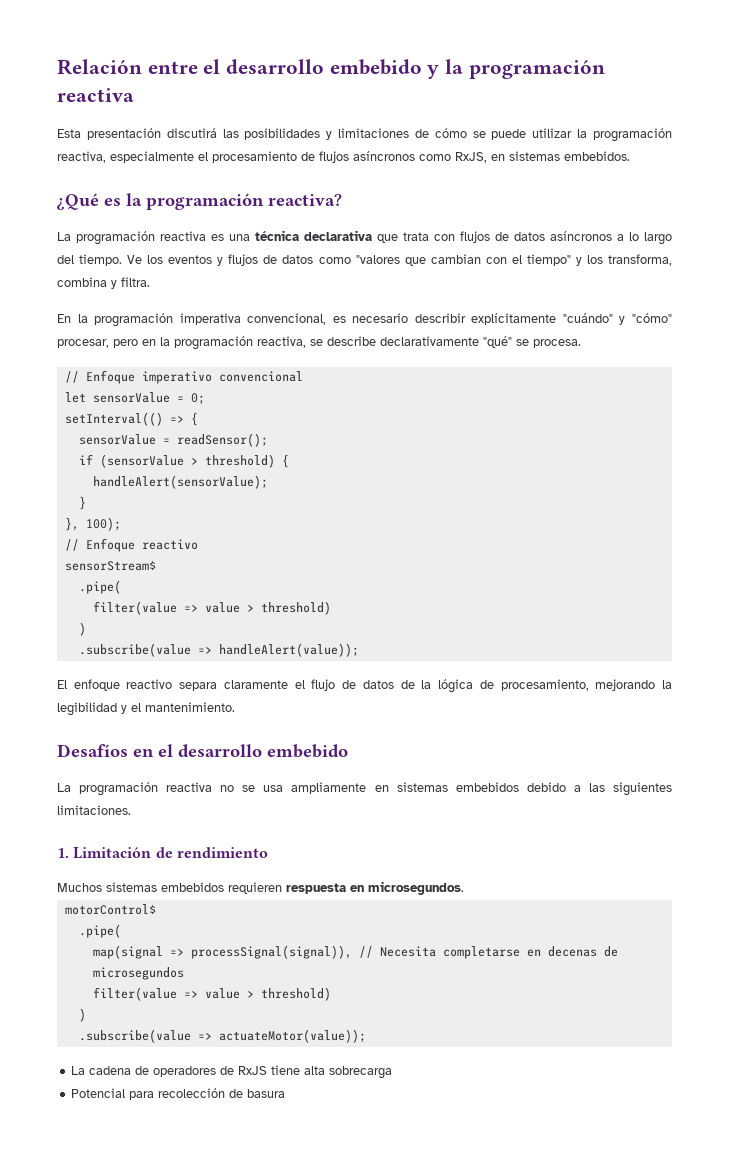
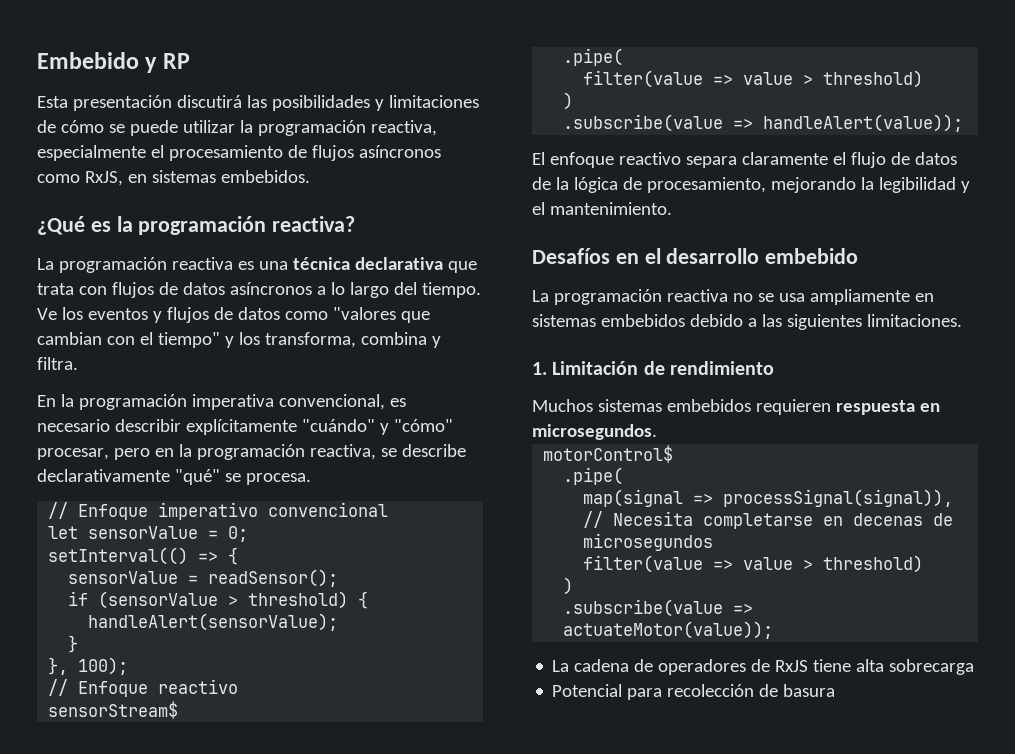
[57,59,605,79] [57,88,134,102] Relación entre el desarrollo embebido y la programación reactiva -> [37,52,190,73] Embebido y RP

